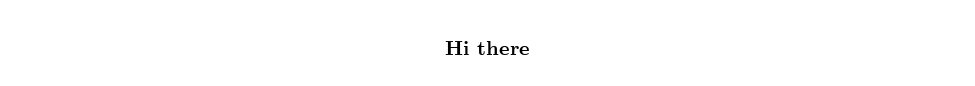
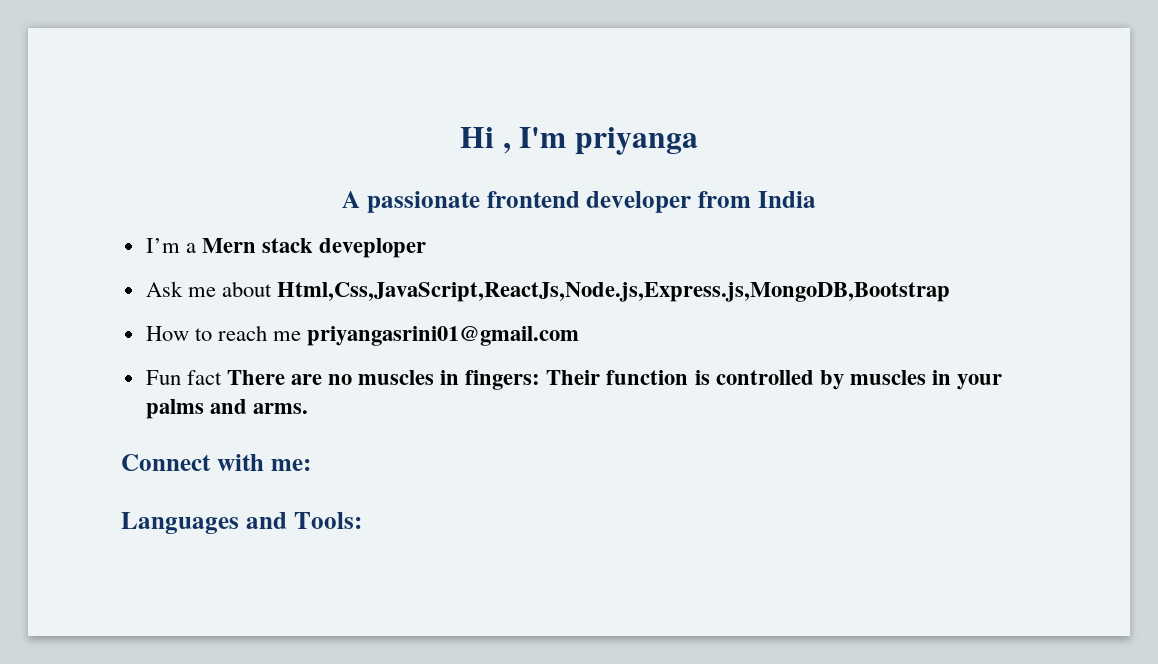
[477,41,530,55] there -> [502,127,698,155] [342,191,816,213] [145,238,427,258] [145,281,950,302] [145,325,580,346] [145,370,1002,390] [145,399,308,419] [121,454,311,471] [121,512,362,534] , I'm priyanga // A passionate frontend developer from India // I’m a Mern stack deveploper // Ask me about Html,Css,JavaScript,ReactJs,Node.js,Express.js,MongoDB,Bootstrap // How to reach me priyangasrini01@gmail.com // Fun fact There are no muscles in fingers: Their function is controlled by muscles in your palms and arms. // Connect with me: // Languages and Tools:

